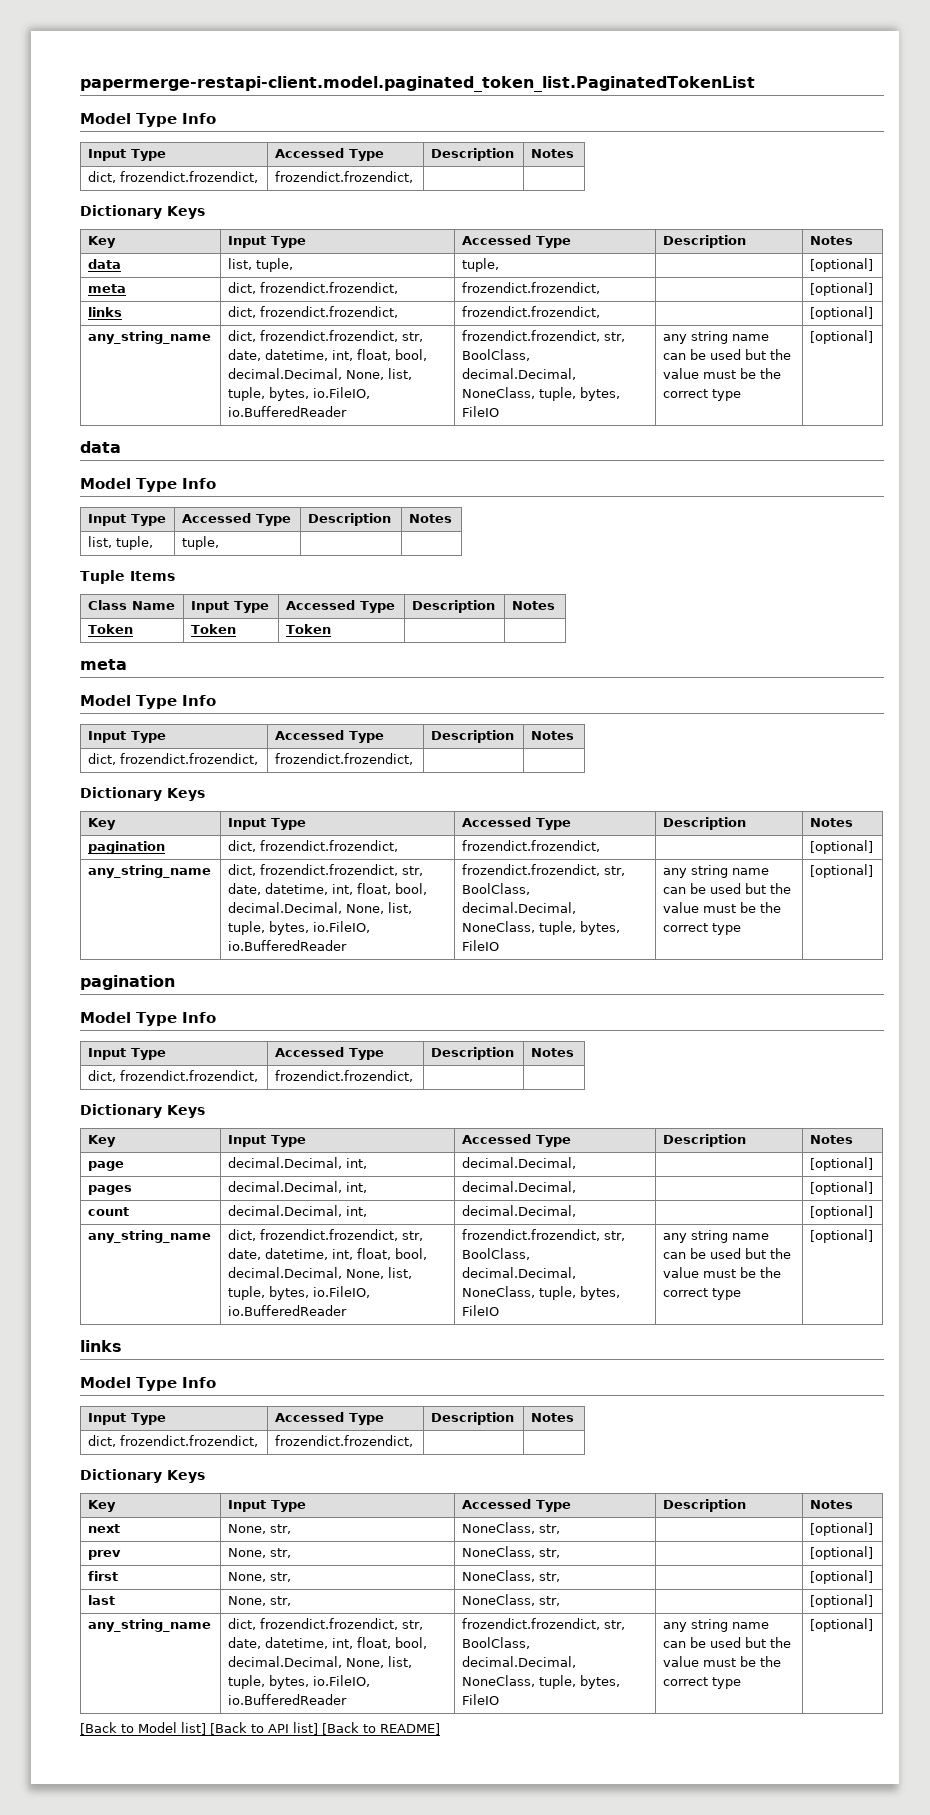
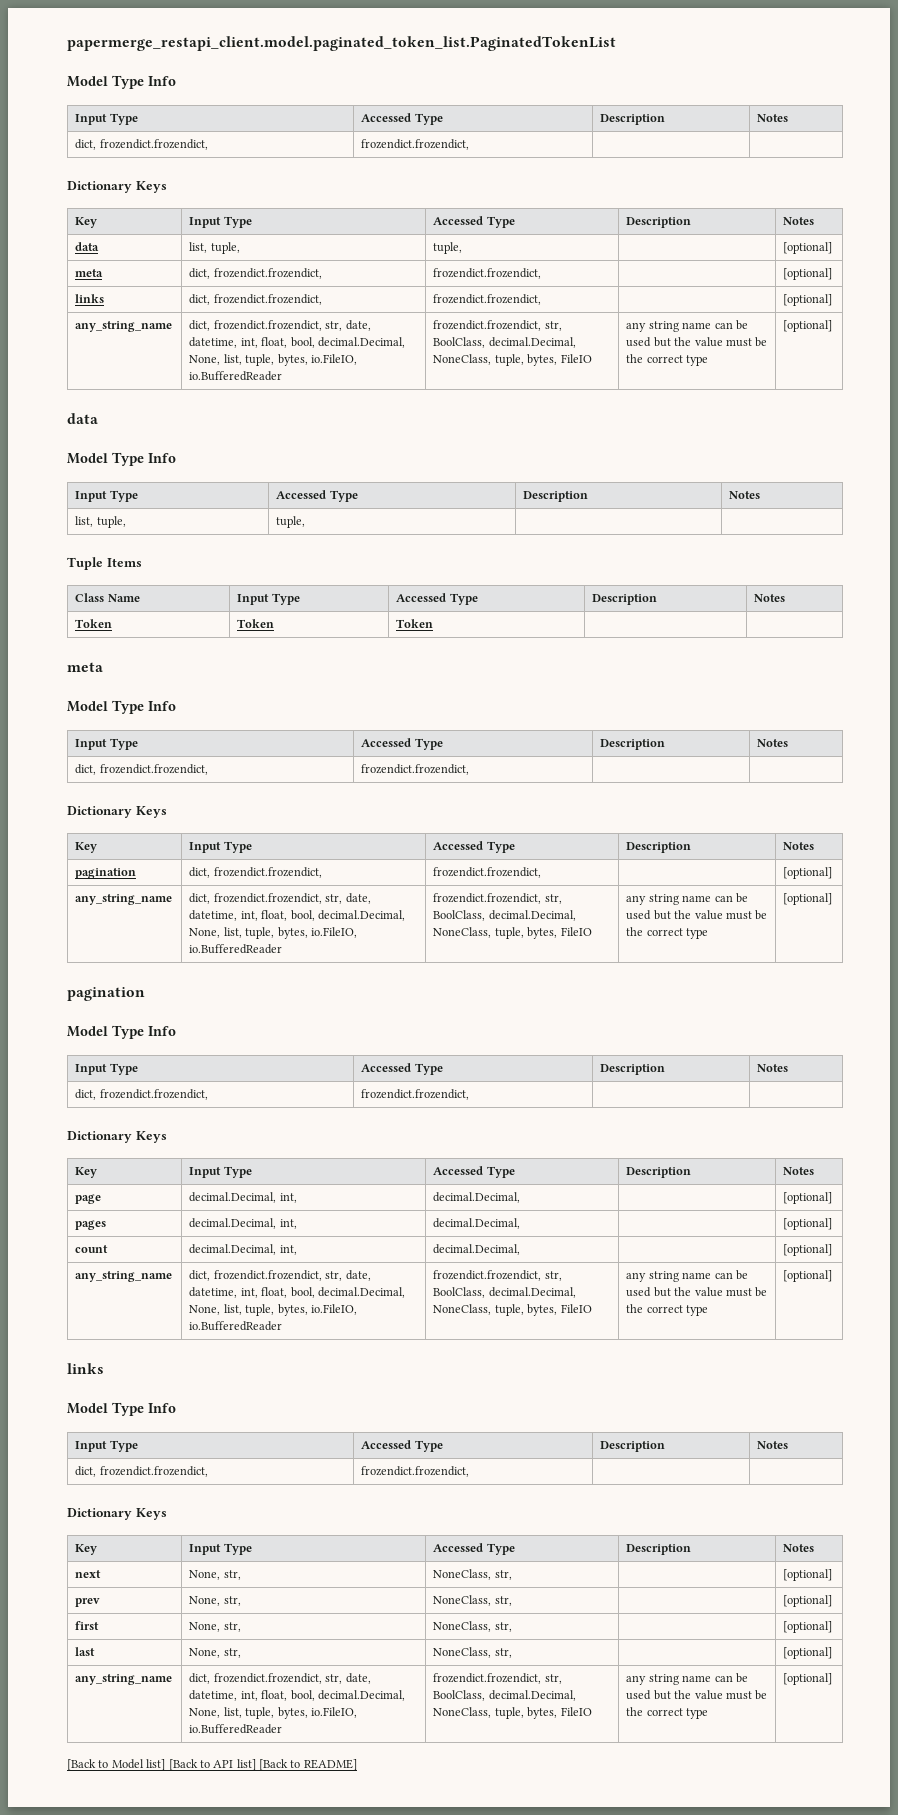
[80,76,755,92] papermerge-restapi-client.model.paginated_token_list.PaginatedTokenList -> [67,36,616,51] papermerge_restapi_client.model.paginated_token_list.PaginatedTokenList

